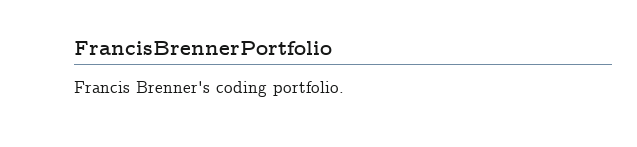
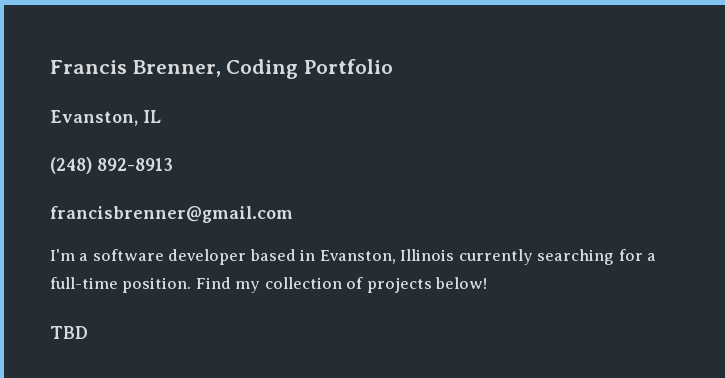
[74,41,332,55] [74,81,344,97] FrancisBrennerPortfolio // Francis Brenner's coding portfolio. -> [50,59,394,79] [50,110,161,126] [50,157,173,174] [50,206,293,223] [50,249,657,265] [50,277,488,293] [50,326,88,339] Francis Brenner, Coding Portfolio // Evanston, IL // (248) 892-8913 // francisbrenner@gmail.com // I'm a software developer based in Evanston, Illinois currently searching for a full-time position. Find my collection of projects below! // TBD

